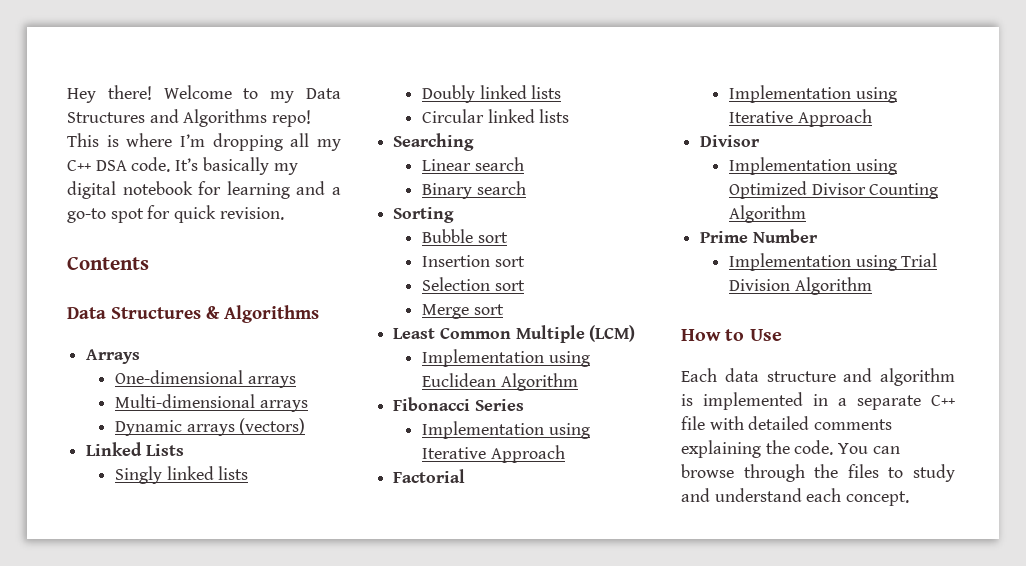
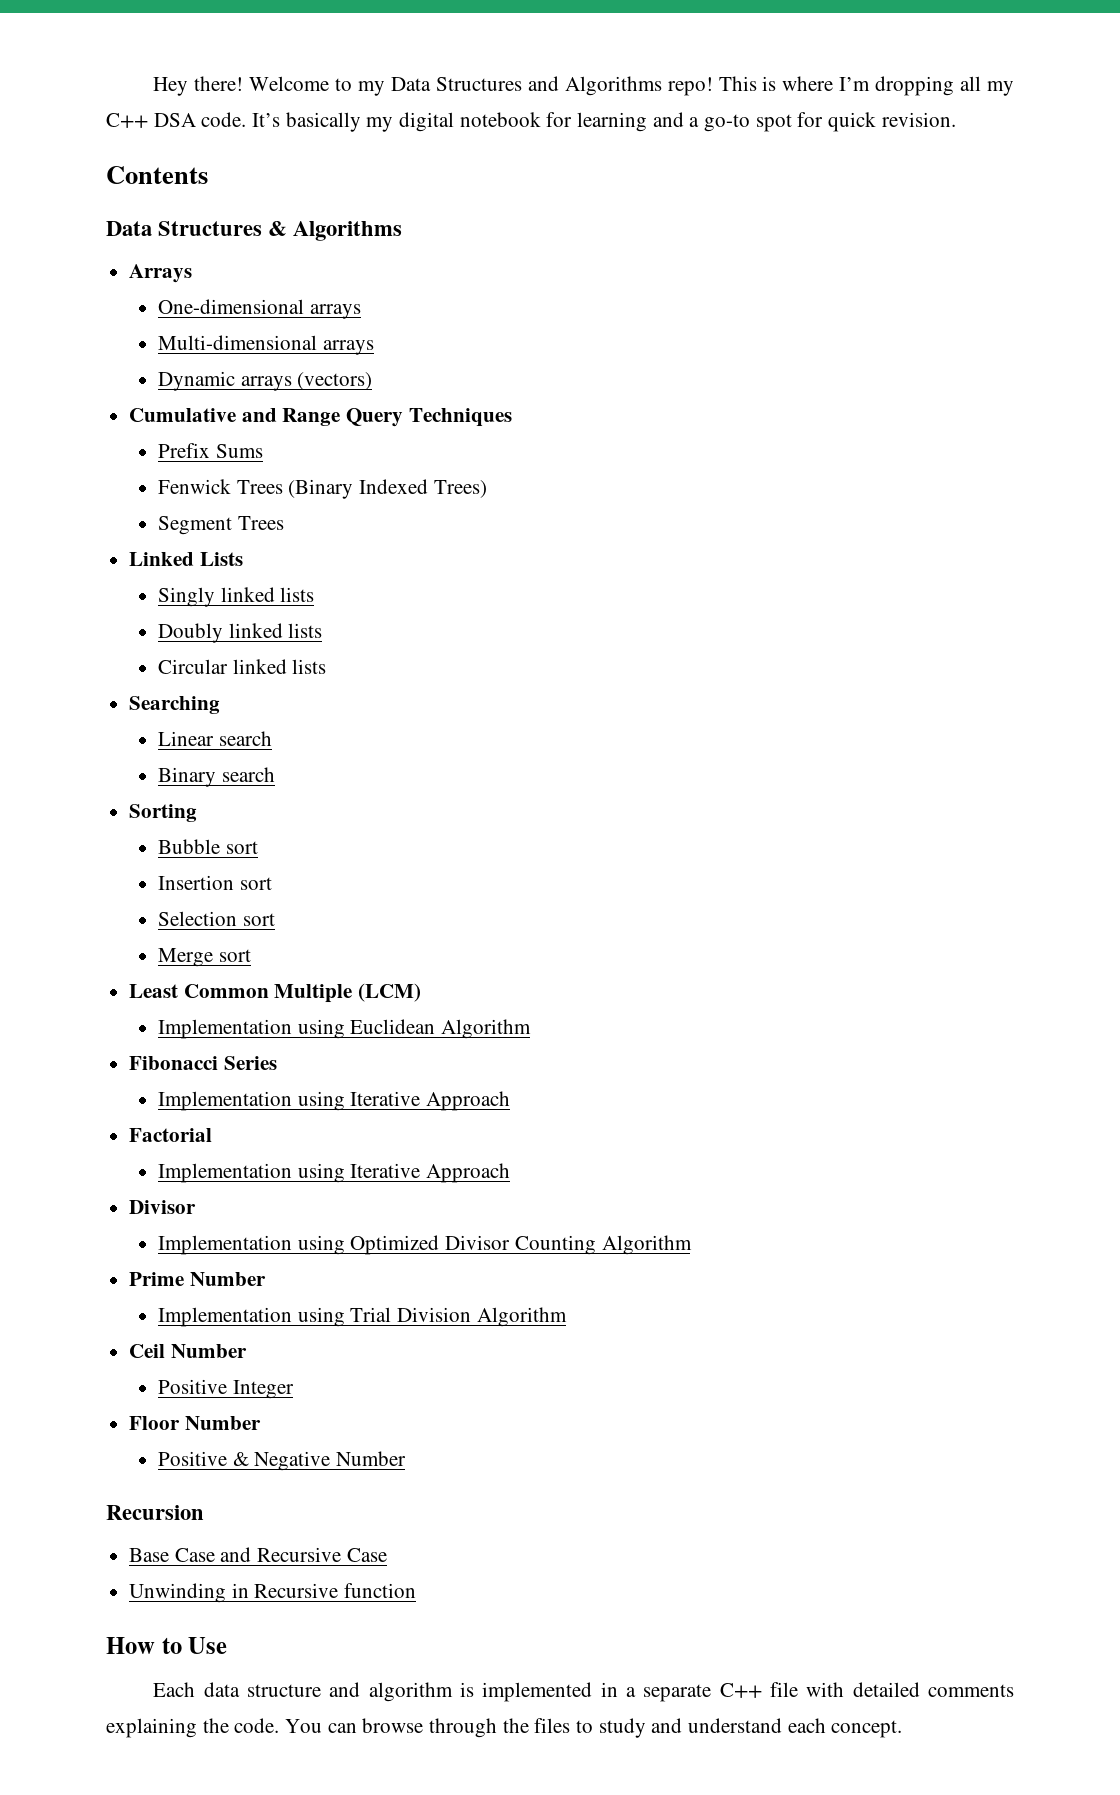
(306, 426) none -> [129,408,512,427] [158,443,263,458] [158,479,487,499] [158,516,284,535] // Cumulative and Range Query Techniques // Prefix Sums // Fenwick Trees (Binary Indexed Trees) // Segment Trees
(872, 286) none -> [129,1344,247,1358] [158,1379,294,1399] [129,1416,261,1430] [158,1451,407,1471] [106,1505,204,1520] [129,1547,387,1562] [129,1583,417,1603] // Ceil Number // Positive Integer // Floor Number // Positive & Negative Number // Recursion // Base Case and Recursive Case // Unwinding in Recursive function

